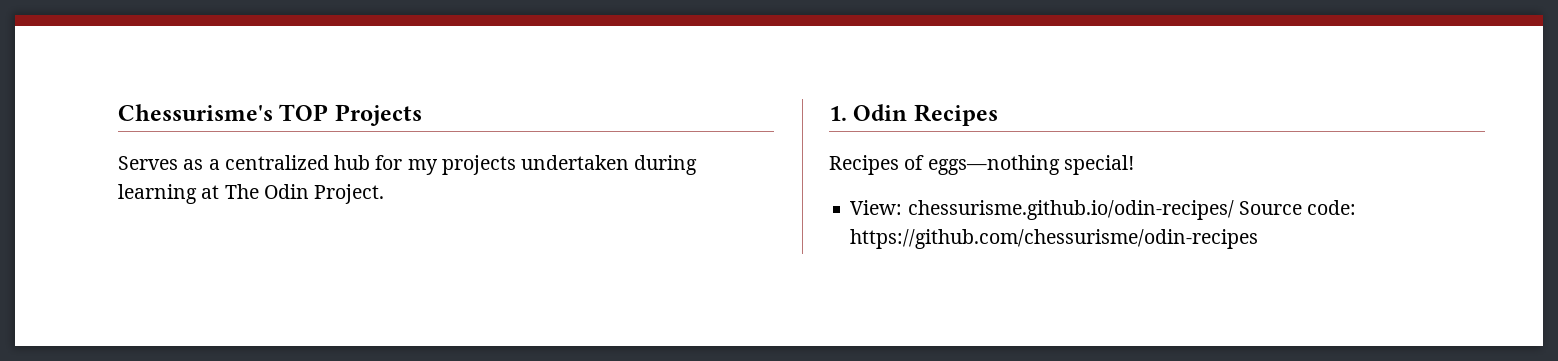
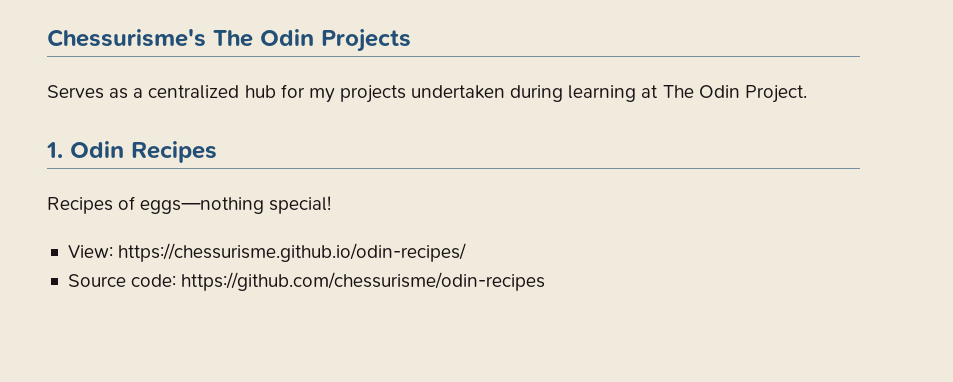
[279,104,329,121] TOP -> [213,29,314,47] The Odin
[907,200,1234,220] chessurisme.github.io/odin-recipes/ -> [118,243,467,262] https://chessurisme.github.io/odin-recipes/ //

